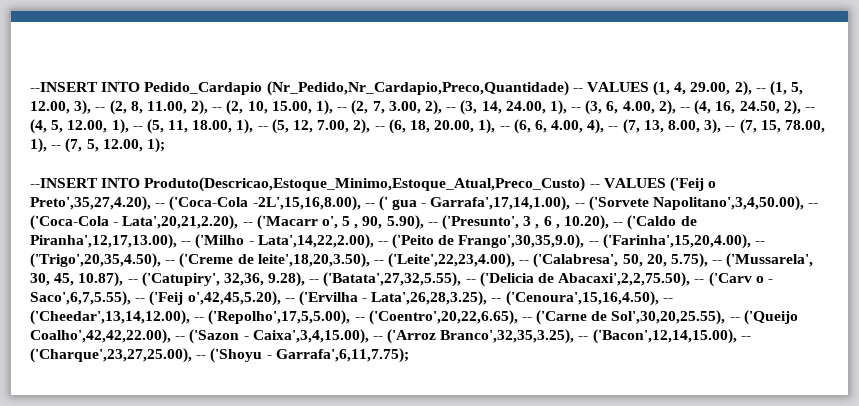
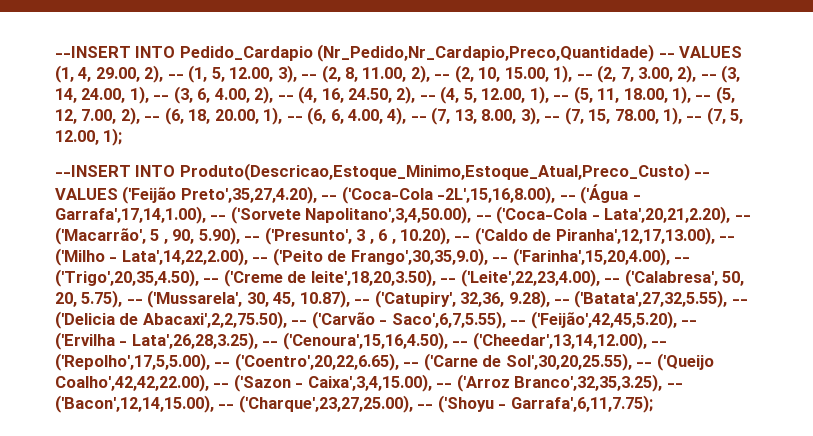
[669,177,717,192] ('Feij o -> [122,186,177,204] ('Feijão
[378,196,418,211] (' gua -> [580,184,629,204] ('Água
[256,215,338,230] ('Macarr o', -> [55,227,146,245] ('Macarrão',
[708,272,764,287] ('Carv o -> [311,311,375,329] ('Carvão
[149,291,281,306] ('Feij o',42,45,5.20), -> [530,311,677,329] ('Feijão',42,45,5.20),

